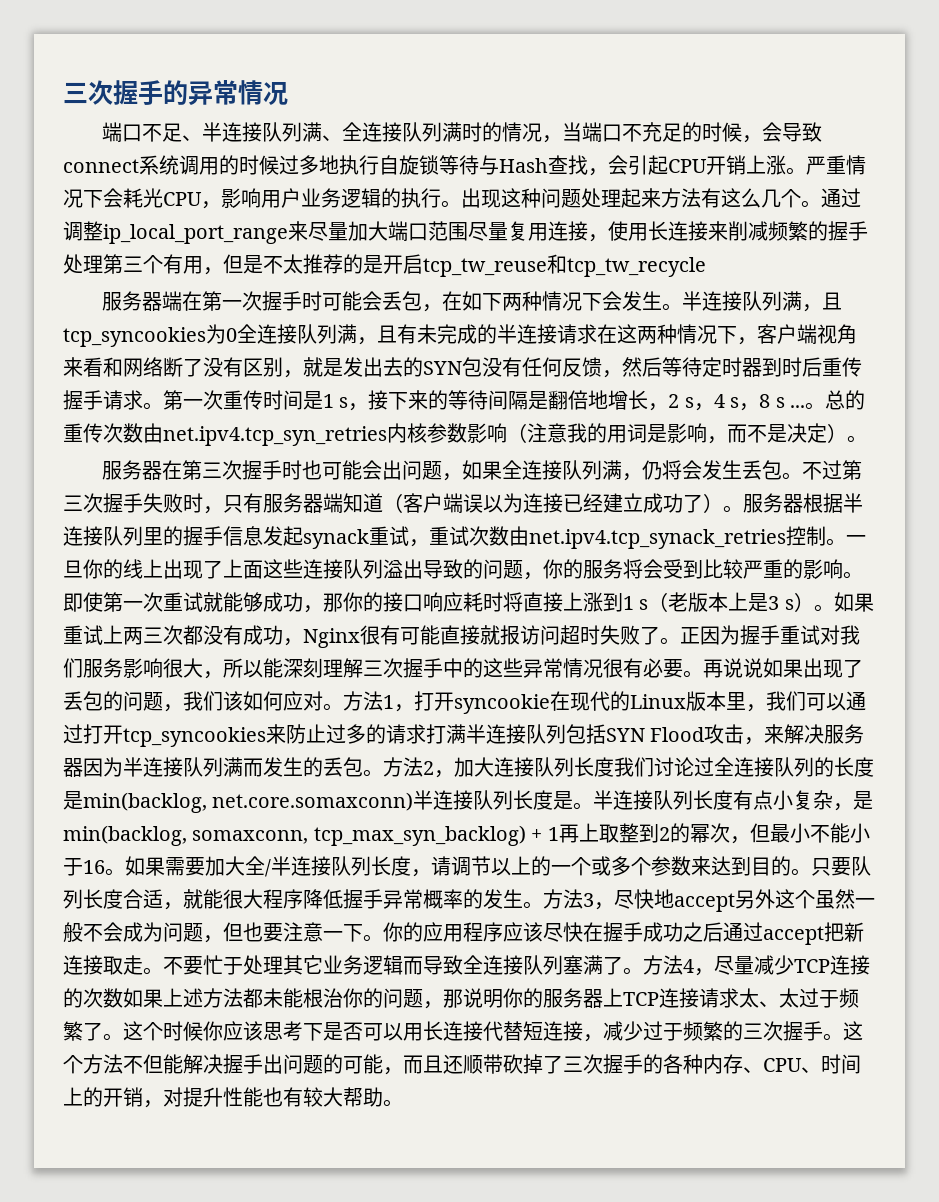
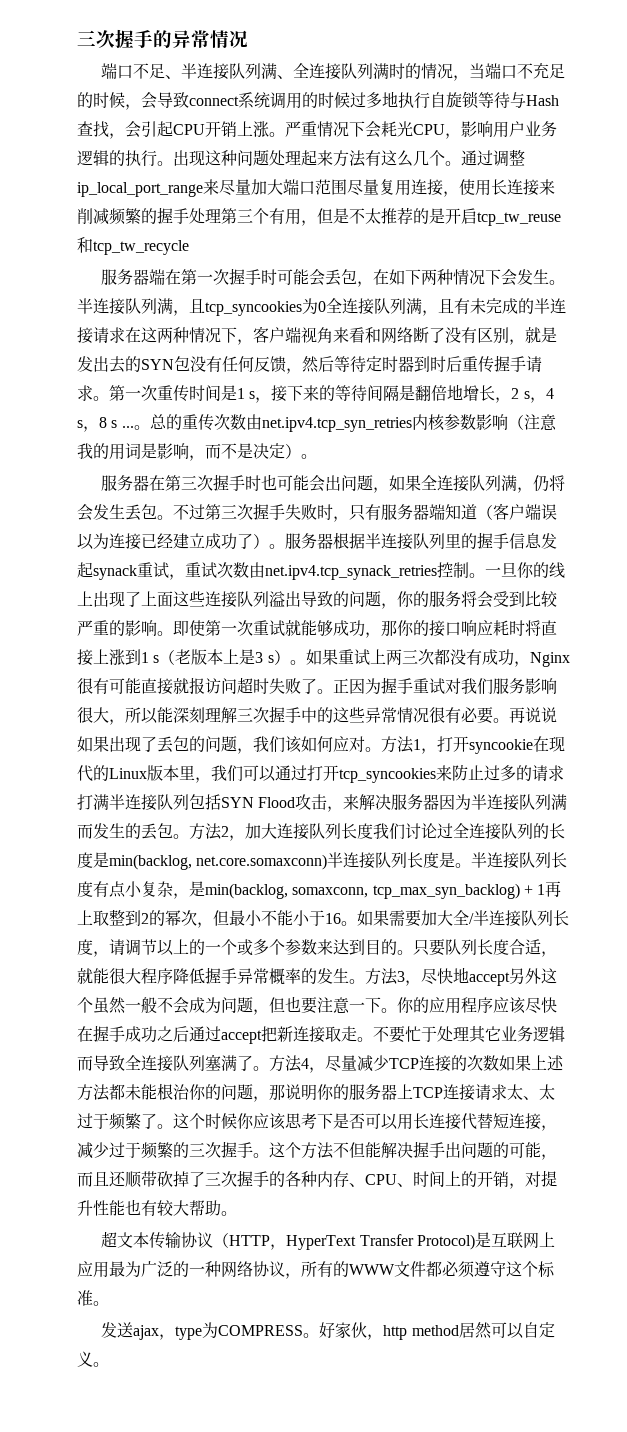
(403, 1103) none -> [101,1231,555,1250] [77,1261,555,1279] [77,1290,109,1306] [101,1322,555,1340] [77,1351,109,1367] // 超文本传输协议（HTTP，HyperText Transfer Protocol)是互联网上应用最为广泛的一种网络协议，所有的WWW文件都必须遵守这个标准。 // 发送ajax，type为COMPRESS。好家伙，http method居然可以自定义。

